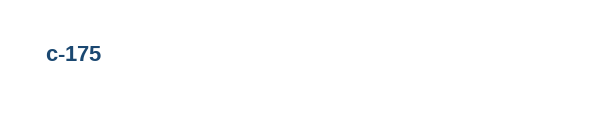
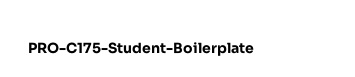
[46,46,101,61] c-175 -> [28,42,254,56] PRO-C175-Student-Boilerplate

